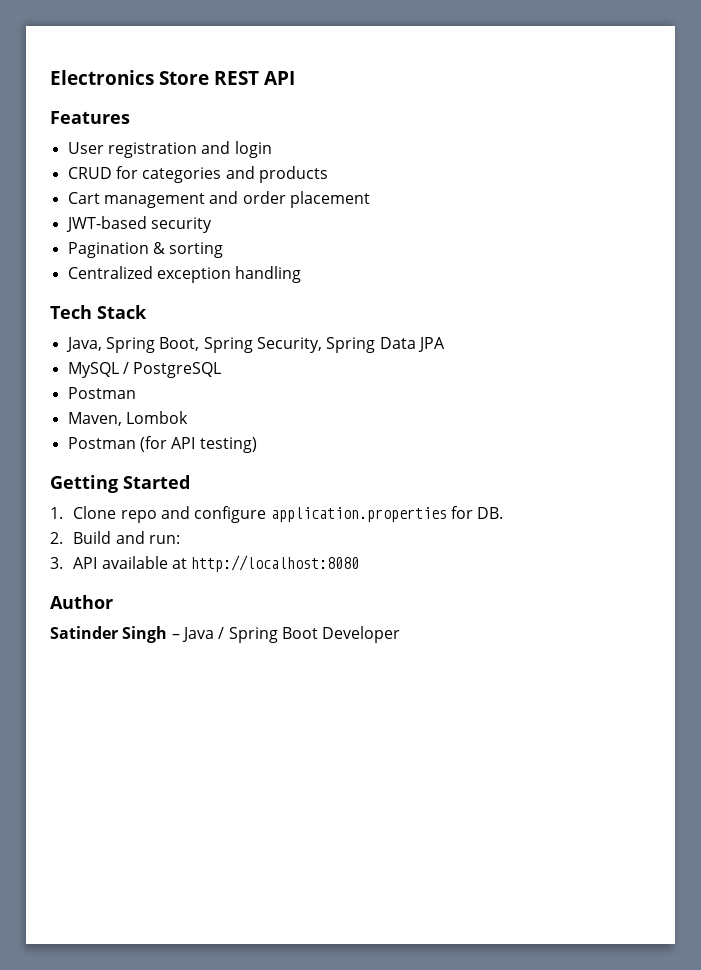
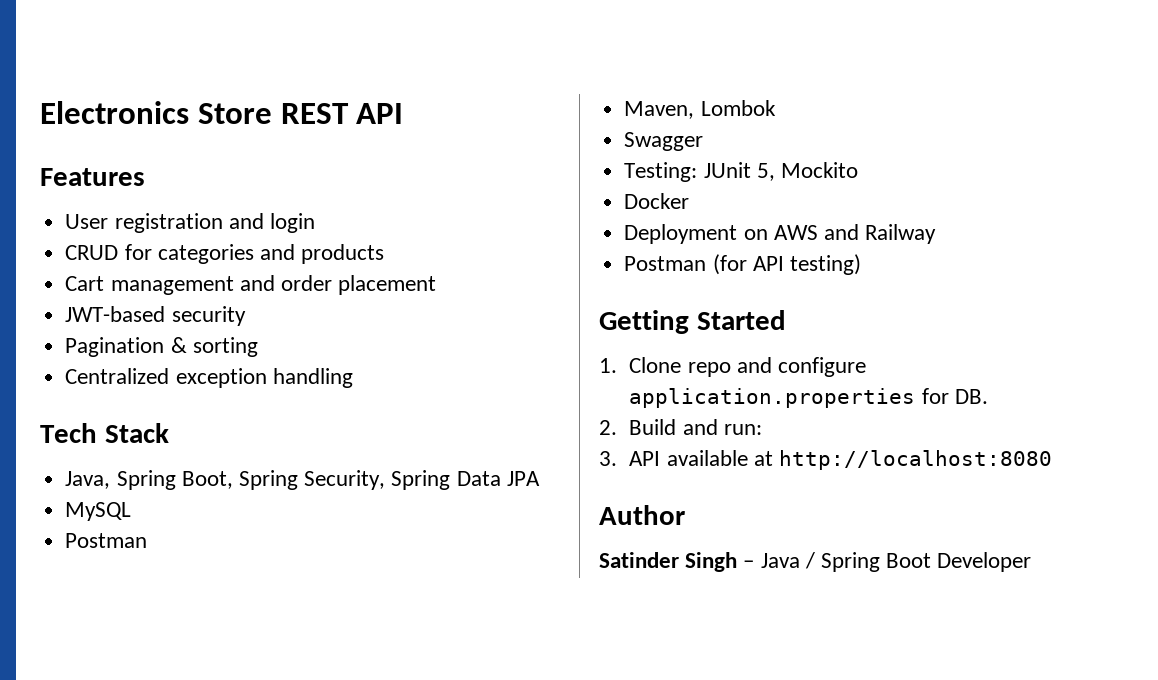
[122,362,222,378] / PostgreSQL -> (132, 511) none
(188, 417) none -> [624,132,704,151] [624,162,858,182] [624,193,690,209] [624,224,937,244] // Swagger // Testing: JUnit 5, Mockito // Docker // Deployment on AWS and Railway

